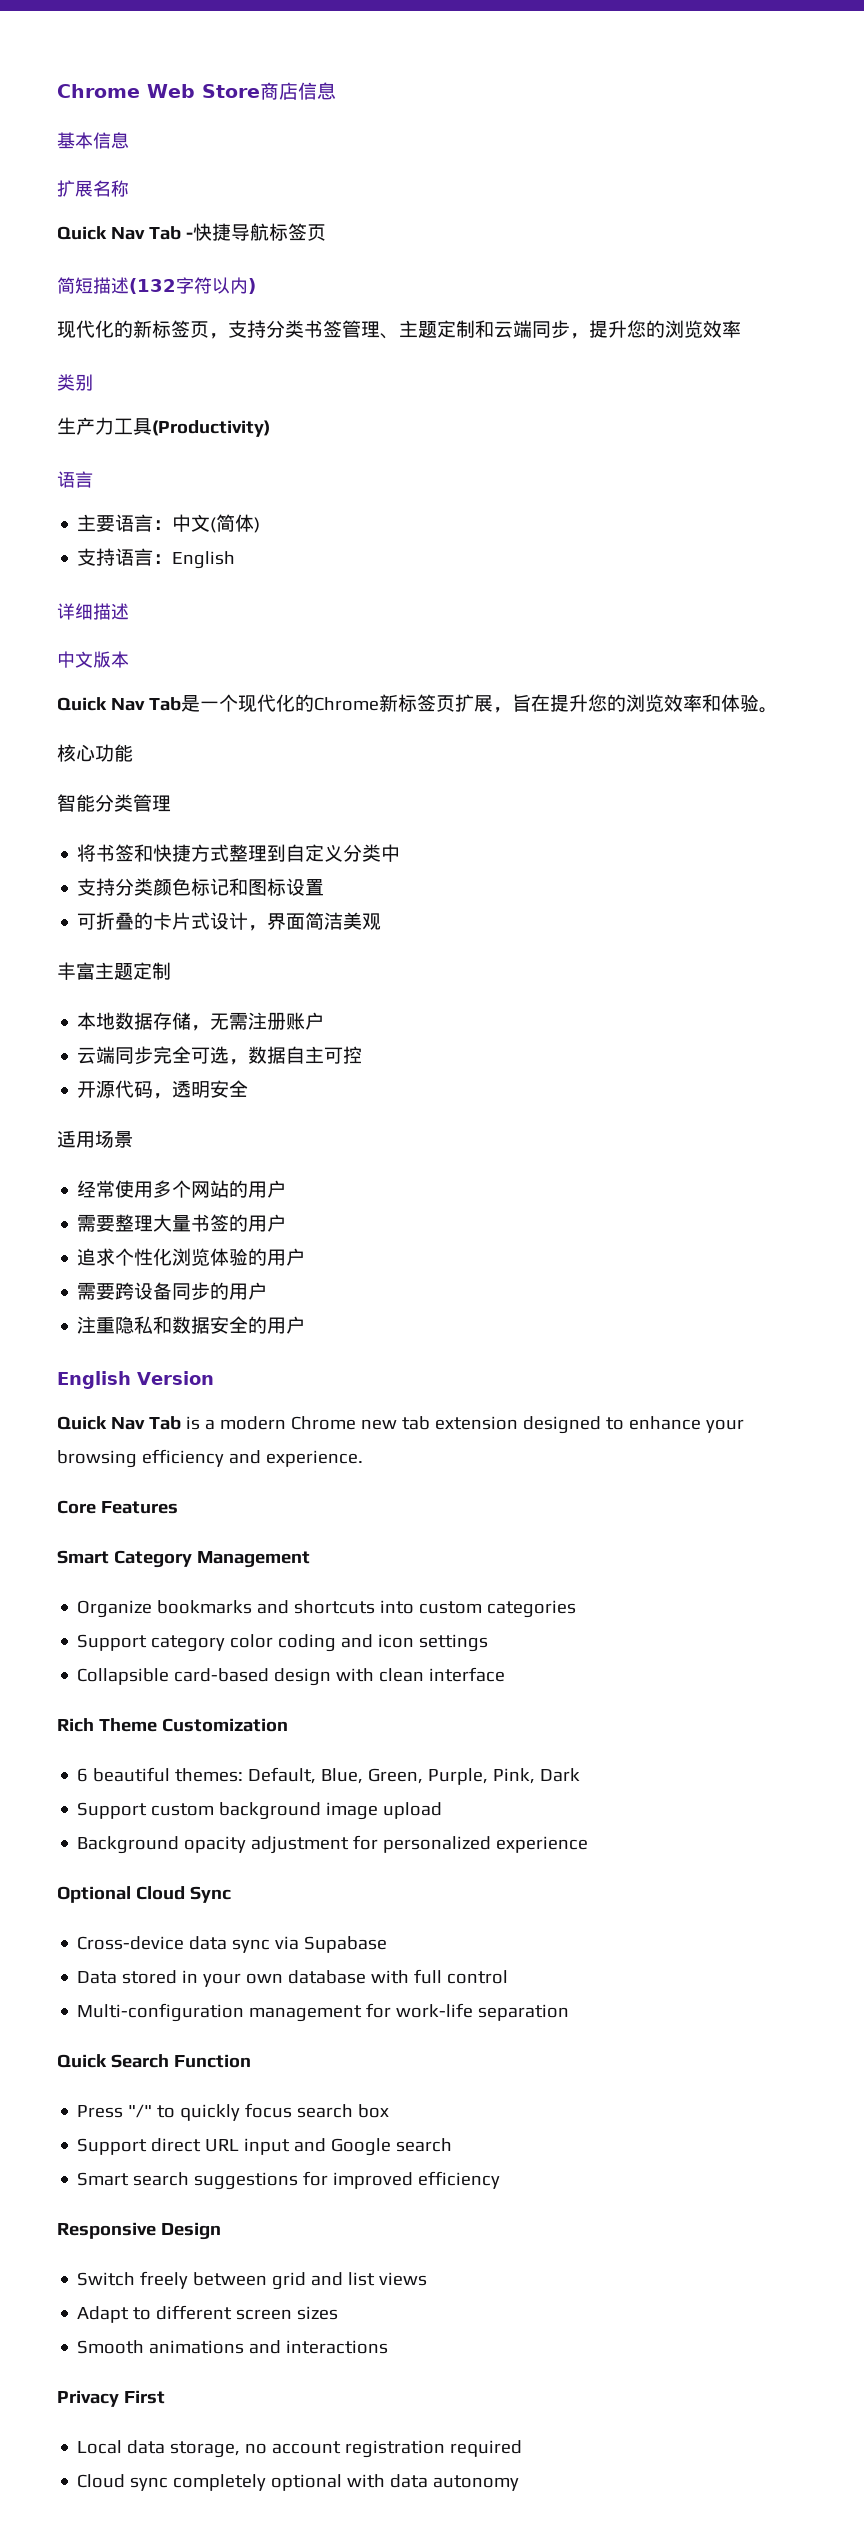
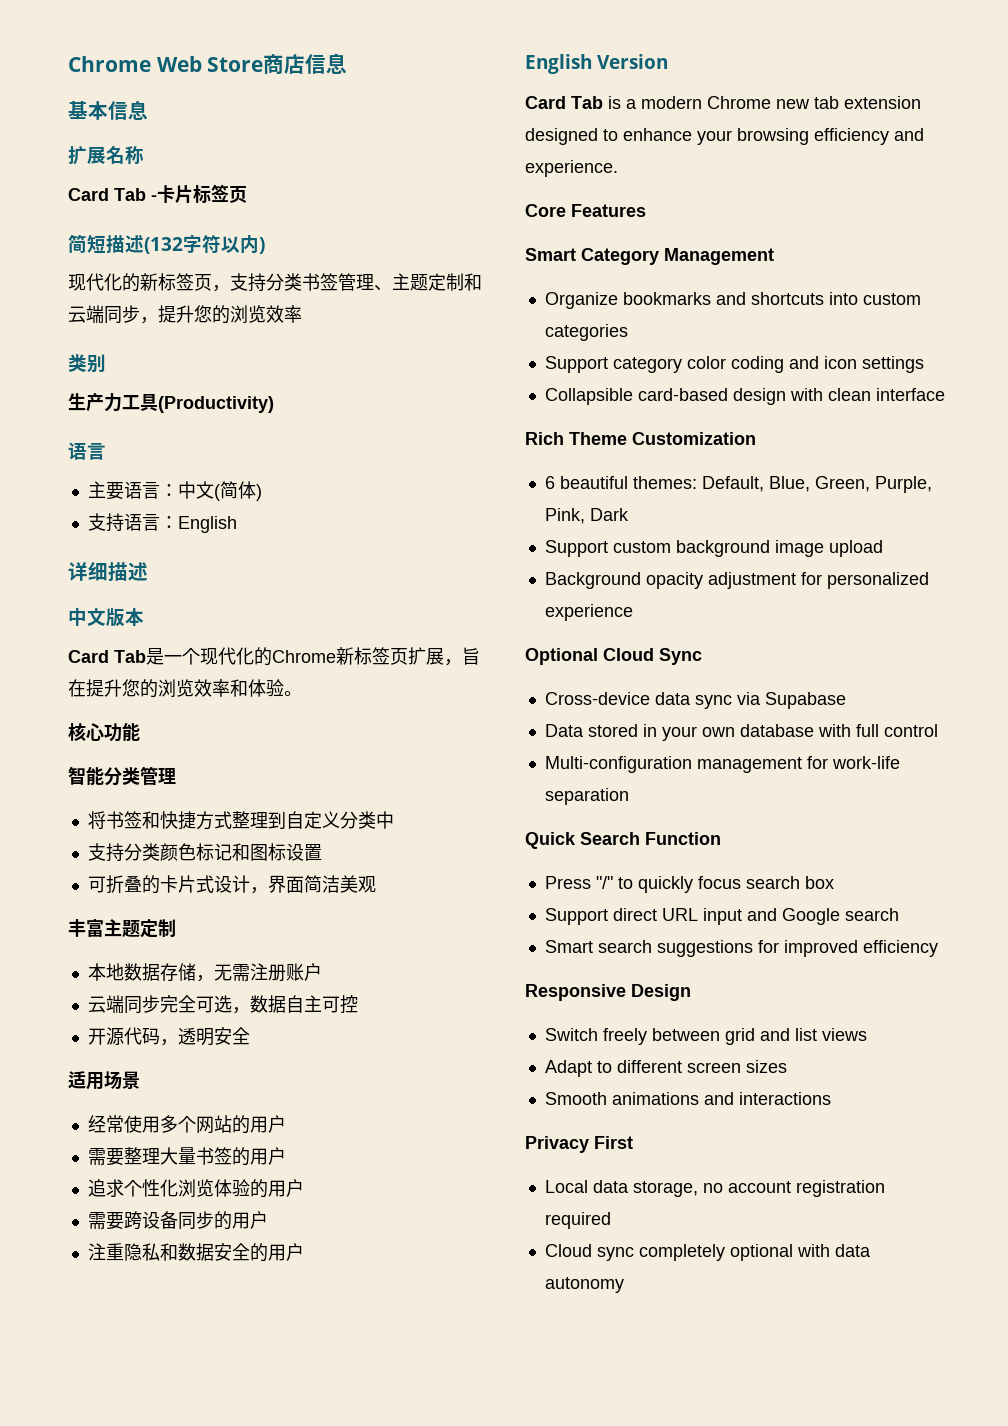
[57,223,269,241] Quick Nav Tab -快捷导航 -> [68,185,193,204] Card Tab -卡片
[57,697,145,711] Quick Nav -> [68,650,109,663] Card
[57,1416,145,1430] Quick Nav -> [525,96,566,109] Card

